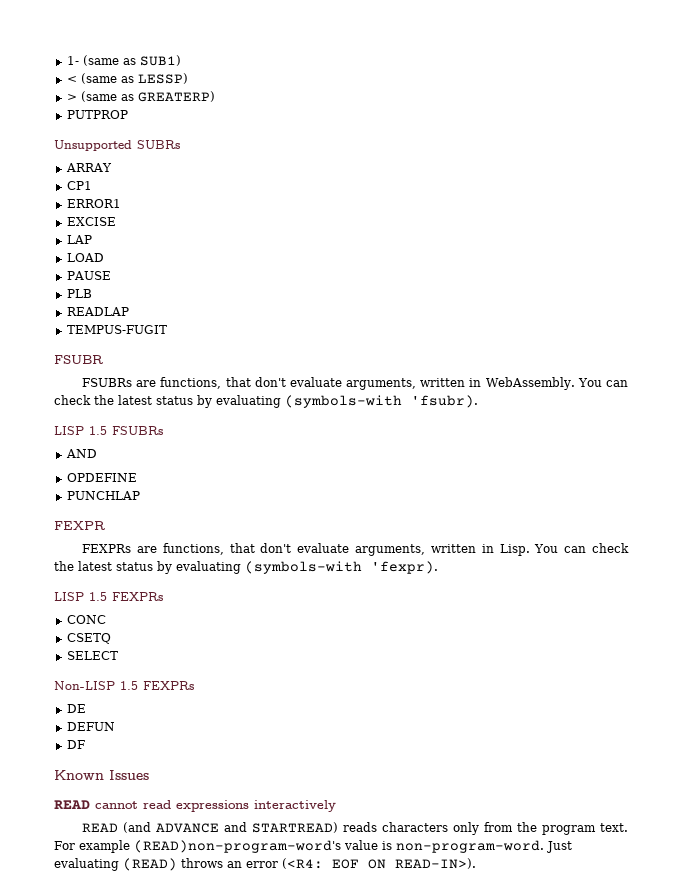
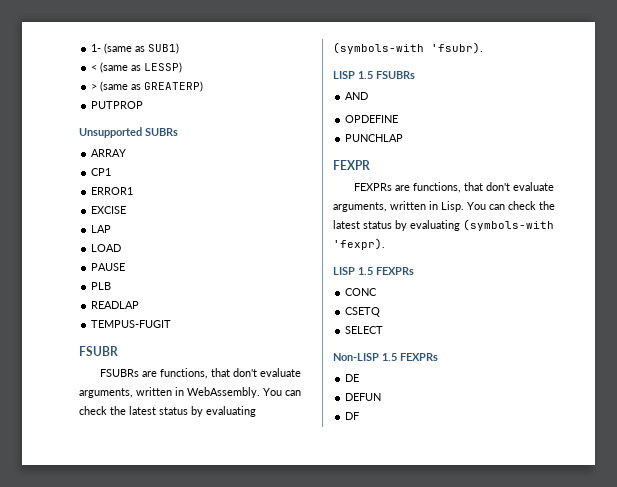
[54,770,149,780] [54,800,336,812] [82,822,628,835] [54,840,572,853] [54,858,476,871] // Known Issues // READ cannot read expressions interactively // READ (and ADVANCE and STARTREAD) reads characters only from the program text. For example (READ)non-program-word's value is non-program-word. Just evaluating (READ) throws an error (<R4: EOF ON READ-IN>). -> (360, 416) none

